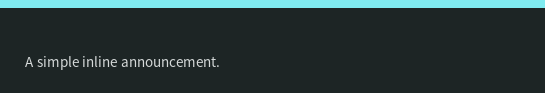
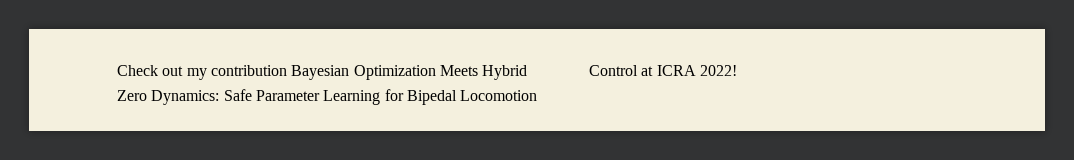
[25,56,220,70] A simple inline announcement. -> [117,65,528,80] [117,89,538,105] [589,65,737,76] Check out my contribution Bayesian Optimization Meets Hybrid Zero Dynamics: Safe Parameter Learning for Bipedal Locomotion Control at ICRA 2022!

